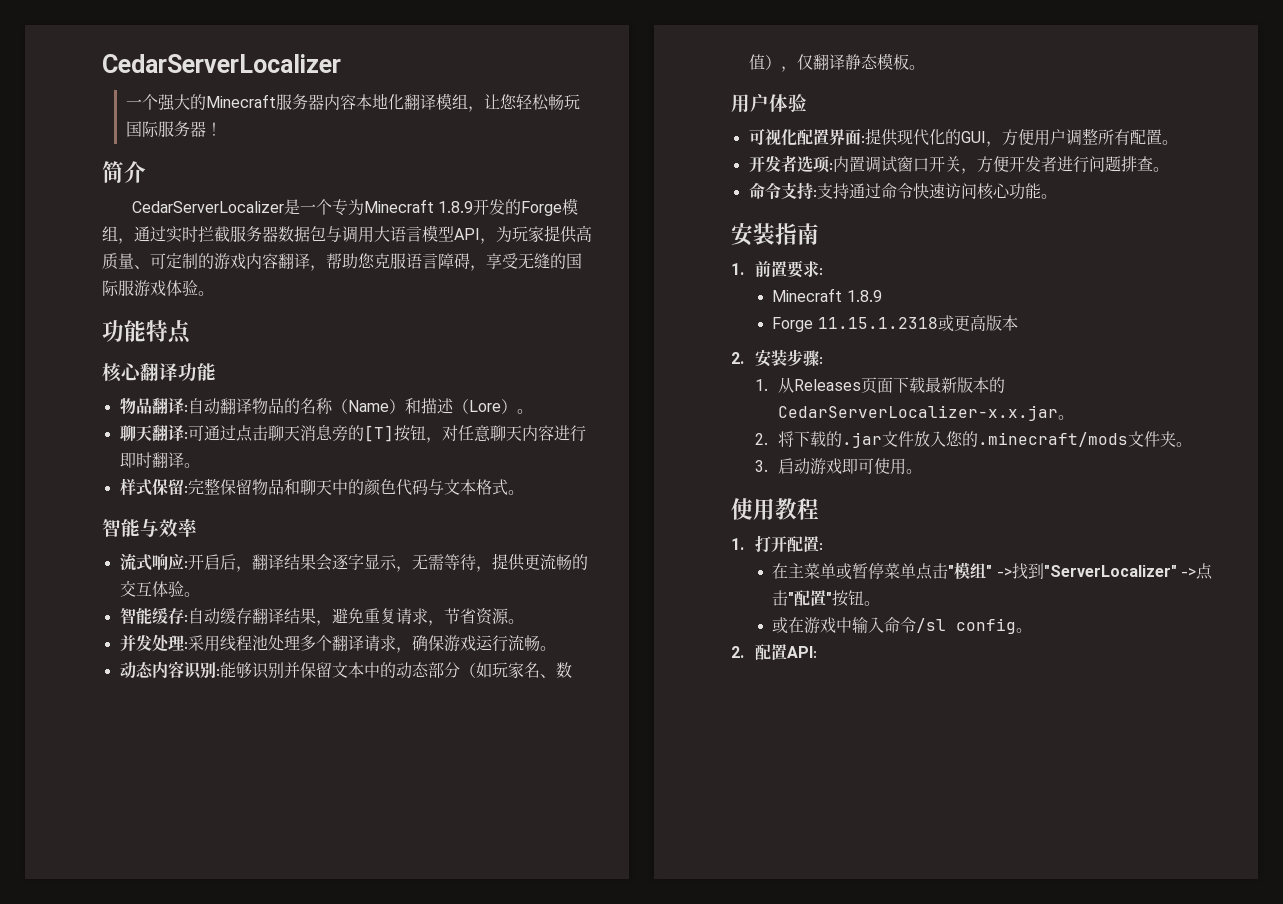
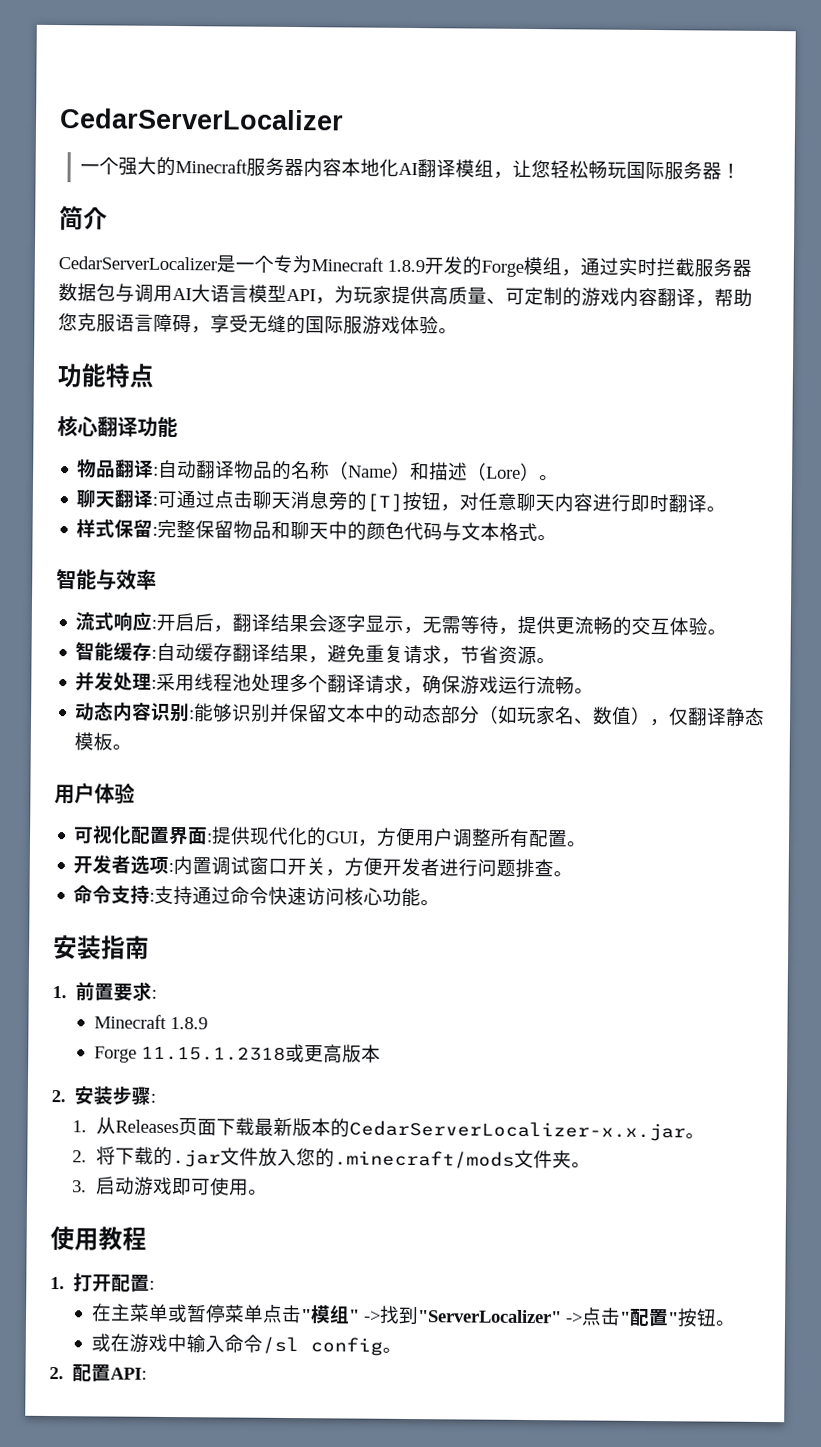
(404, 102) none -> [398,162,419,176] AI
(374, 234) none -> [172,287,192,301] AI

